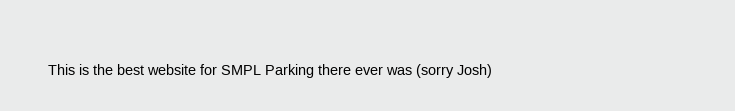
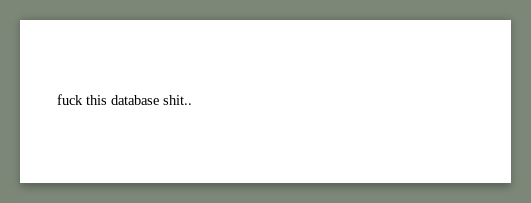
[47,64,492,78] This is the best website for SMPL Parking there ever was (sorry Josh) -> [57,94,192,105] fuck this database shit..

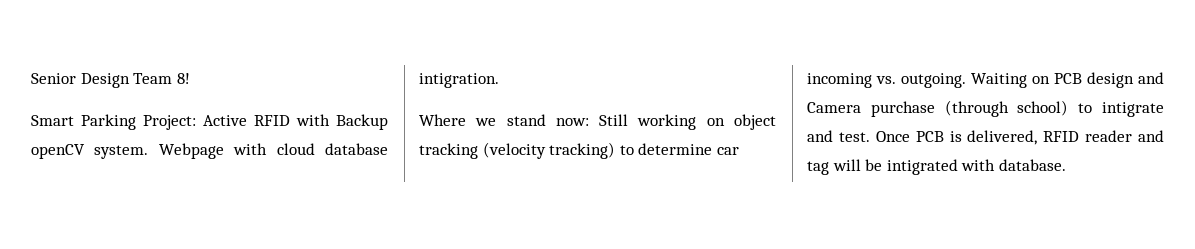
[57,94,192,105] fuck this database shit.. -> [31,73,190,88] [31,114,388,130] [31,143,388,159] [419,73,499,88] [419,114,776,130] [419,142,739,159] [807,72,1164,88] [807,100,1164,117] [807,130,1164,145] [807,159,1066,175] Senior Design Team 8! // Smart Parking Project: Active RFID with Backup openCV system. Webpage with cloud database intigration. // Where we stand now: Still working on object tracking (velocity tracking) to determine car incoming vs. outgoing. Waiting on PCB design and Camera purchase (through school) to intigrate and test. Once PCB is delivered, RFID reader and tag will be intigrated with database.

